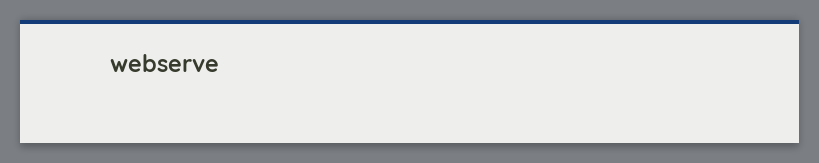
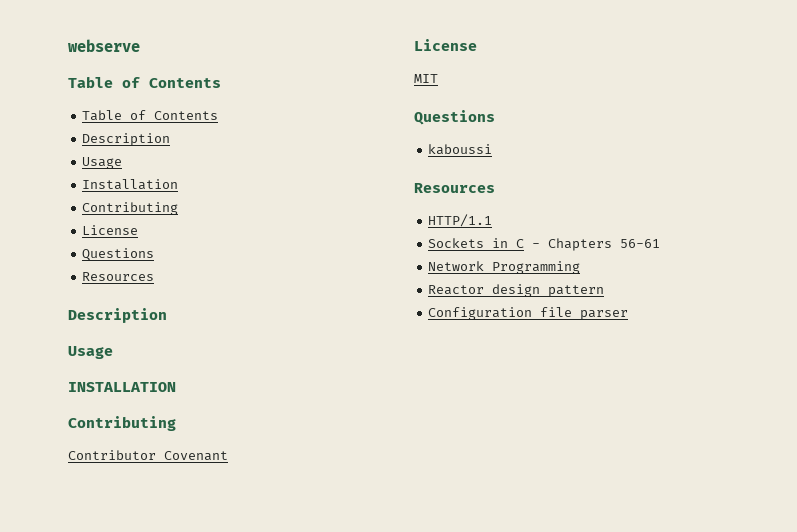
(219, 63) none -> [68,76,221,88] [82,110,219,121] [82,133,171,146] [82,157,123,169] [82,179,179,190] [82,202,179,215] [82,225,139,235] [82,248,155,261] [82,272,155,281] [68,308,167,323] [68,346,113,359] [68,382,176,392] [68,416,176,431] [68,450,228,461] [414,39,477,51] [414,74,438,83] [414,110,495,125] [428,144,493,155] [414,183,495,193] [428,214,493,227] [428,238,661,251] [428,261,581,274] [428,284,605,297] [428,307,629,320] // Table of Contents // Table of Contents // Description // Usage // Installation // Contributing // License // Questions // Resources // Description // Usage // INSTALLATION // Contributing // Contributor Covenant // License // MIT // Questions // kaboussi // Resources // HTTP/1.1 // Sockets in C - Chapters 56-61 // Network Programming // Reactor design pattern // Configuration file parser

